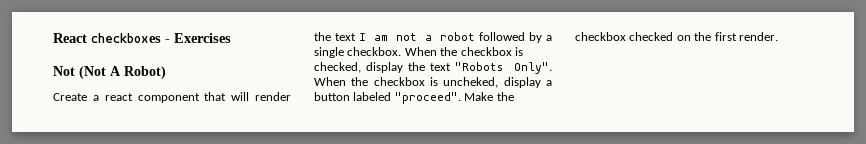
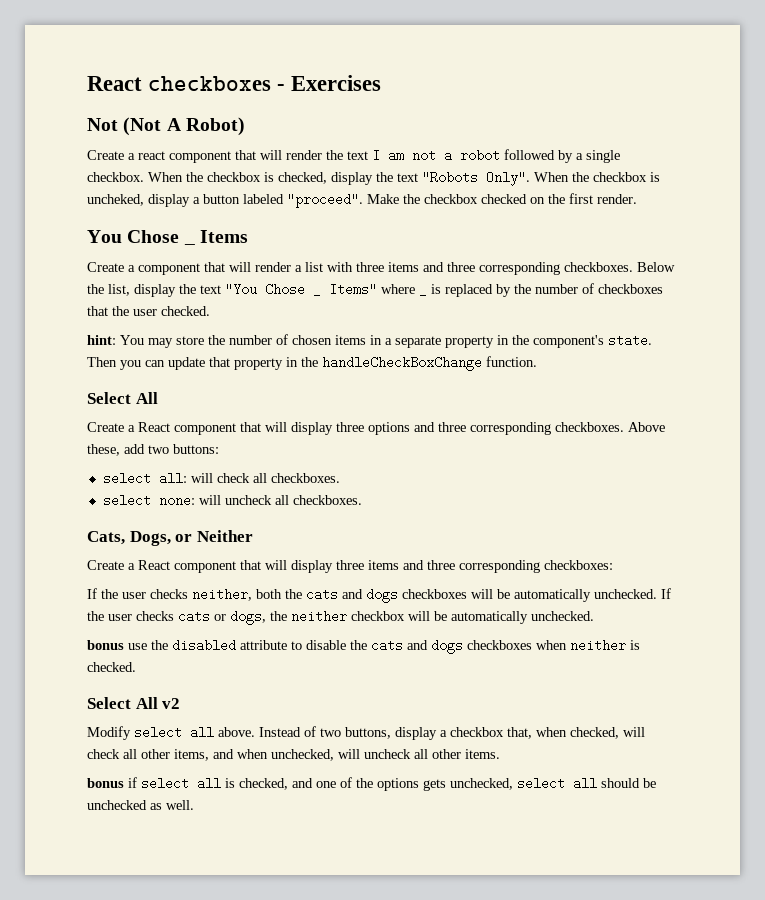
(778, 36) none -> [87,230,180,243] [183,243,195,245] [199,230,248,243] [87,262,675,275] [87,283,663,297] [87,306,210,316] [87,334,652,348] [87,356,537,371] [87,392,158,404] [87,422,665,435] [87,444,219,456] [102,472,340,485] [102,494,362,507] [87,530,253,546] [87,560,613,573] [87,588,671,603] [87,610,594,625] [87,639,640,654] [87,662,136,672] [87,697,181,709] [87,726,645,740] [87,749,500,761] [87,777,656,791] [87,800,194,810] // You Chose _ Items // Create a component that will render a list with three items and three corresponding checkboxes. Below the list, display the text "You Chose _ Items" where _ is replaced by the number of checkboxes that the user checked. // hint: You may store the number of chosen items in a separate property in the component's state. Then you can update that property in the handleCheckBoxChange function. // Select All // Create a React component that will display three options and three corresponding checkboxes. Above these, add two buttons: // select all: will check all checkboxes. // select none: will uncheck all checkboxes. // Cats, Dogs, or Neither // Create a React component that will display three items and three corresponding checkboxes: // If the user checks neither, both the cats and dogs checkboxes will be automatically unchecked. If the user checks cats or dogs, the neither checkbox will be automatically unchecked. // bonus use the disabled attribute to disable the cats and dogs checkboxes when neither is checked. // Select All v2 // Modify select all above. Instead of two buttons, display a checkbox that, when checked, will check all other items, and when unchecked, will uncheck all other items. // bonus if select all is checked, and one of the options gets unchecked, select all should be unchecked as well.

